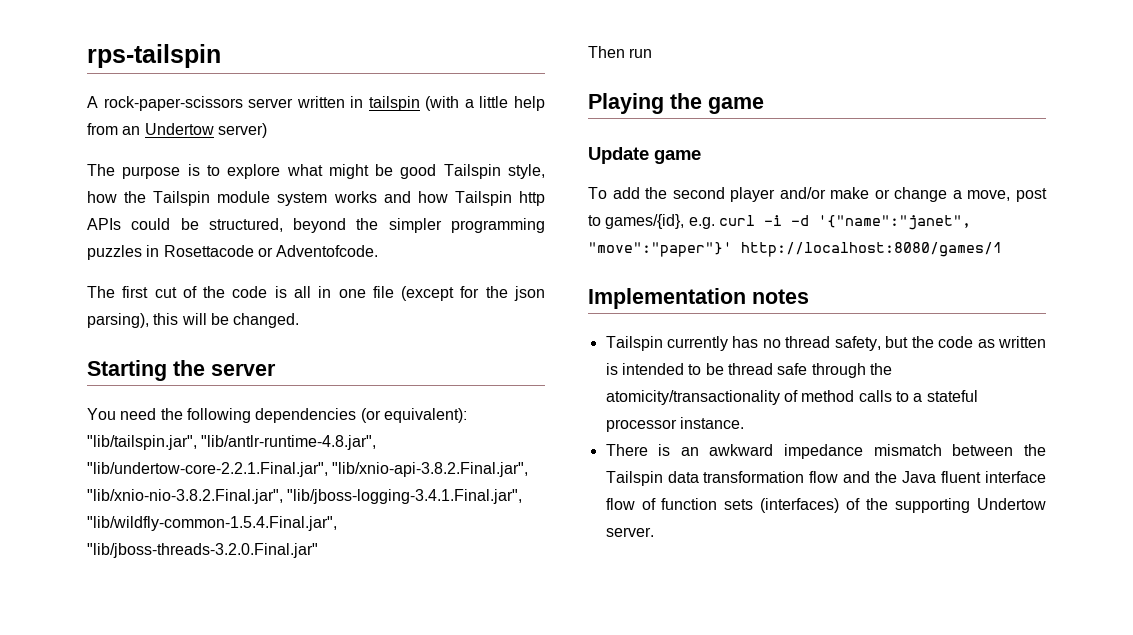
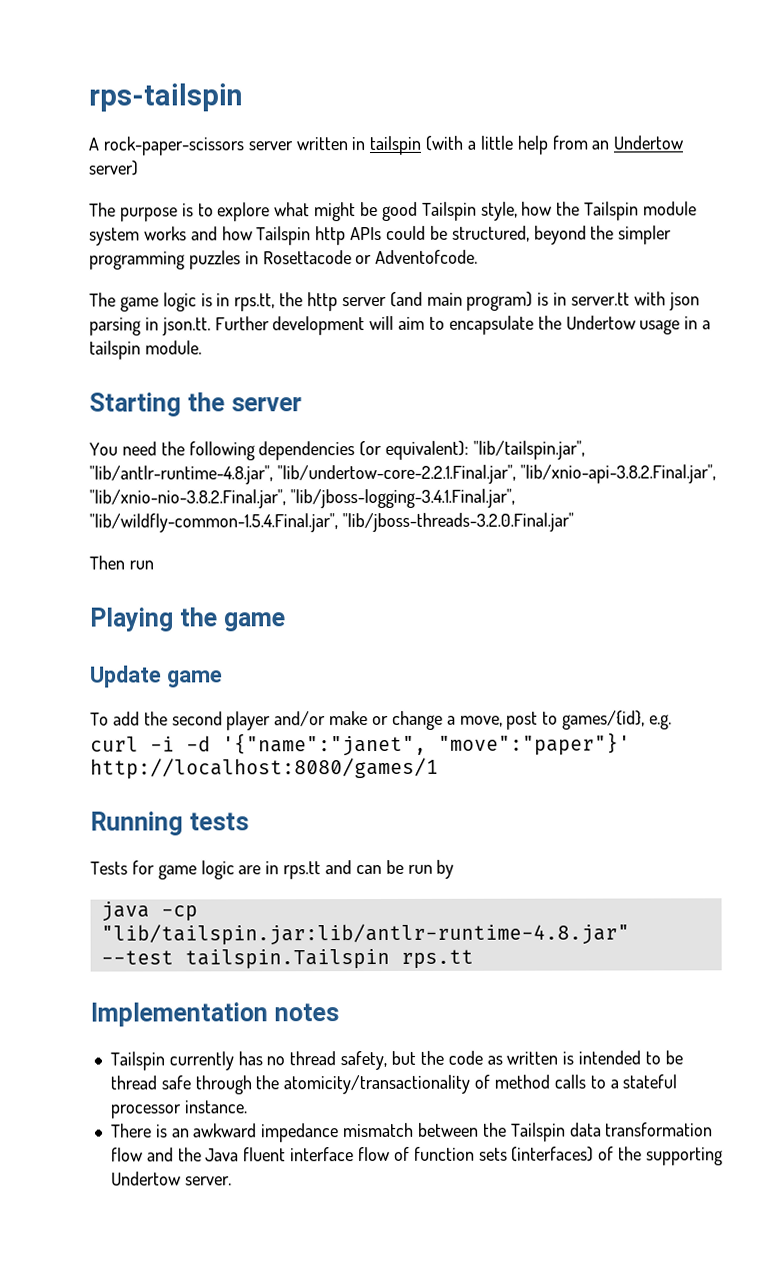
[122,286,545,301] [87,313,300,328] first cut of the code is all in one file (except for the json parsing), this will be changed. -> [119,291,700,312] [89,315,712,336] [89,340,202,360] game logic is in rps.tt, the http server (and main program) is in server.tt with json parsing in json.tt. Further development will aim to encapsulate the Undertow usage in a tailspin module.
(1002, 249) none -> [90,811,249,836] [90,859,455,880] [100,901,198,922] [100,923,630,946] [100,948,474,970] // Running tests // Tests for game logic are in rps.tt and can be run by // java -cp "lib/tailspin.jar:lib/antlr-runtime-4.8.jar" --test tailspin.Tailspin rps.tt

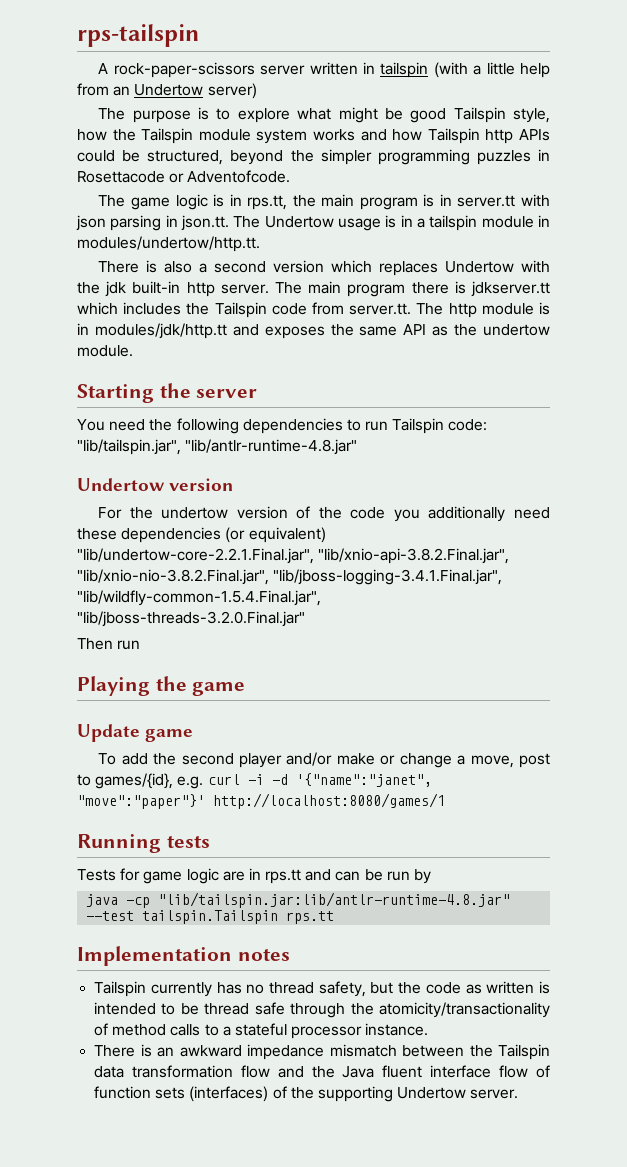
[307,291,534,312] http server (and main program) -> [321,194,418,210] main program
[214,315,562,336] Further development will aim to encapsulate the -> [233,216,261,228] The
(681, 327) none -> [385,215,397,228] is
(141, 350) none -> [481,215,550,228] [77,236,260,252] [98,260,550,276] [77,281,550,297] [77,302,550,318] [77,323,551,339] module in modules/undertow/http.tt. // There is also a second version which replaces Undertow with the jdk built-in http server. The main program there is jdkserver.tt which includes the Tailspin code from server.tt. The http module is in modules/jdk/http.tt and exposes the same API as the undertow
[359,440,586,460] [89,465,273,485] (or equivalent): "lib/tailspin.jar", "lib/antlr-runtime-4.8.jar", -> [346,418,488,434] [77,439,358,455] [77,478,234,491] [98,506,550,522] [77,527,326,543] to run Tailspin code: "lib/tailspin.jar", "lib/antlr-runtime-4.8.jar" // Undertow version // For the undertow version of the code you additionally need these dependencies (or equivalent)

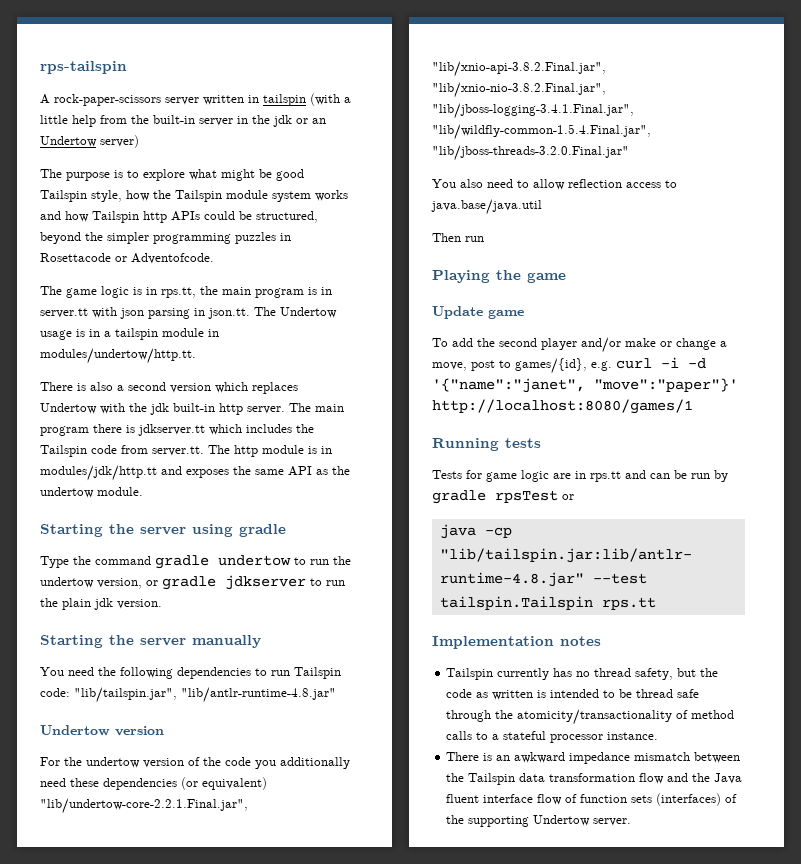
(109, 89) none -> [131,115,308,127] the built-in server in the jdk or
(258, 393) none -> [192,524,286,537] [40,555,351,569] [40,575,345,590] [40,598,162,610] [40,635,261,648] using gradle // Type the command gradle undertow to run the undertow version, or gradle jdkserver to run the plain jdk version. // Starting the server manually
(305, 619) none -> [432,179,677,190] [431,199,542,215] // You also need to allow reflection access to java.base/java.util
(432, 876) none -> [432,490,574,504] gradle rpsTest or

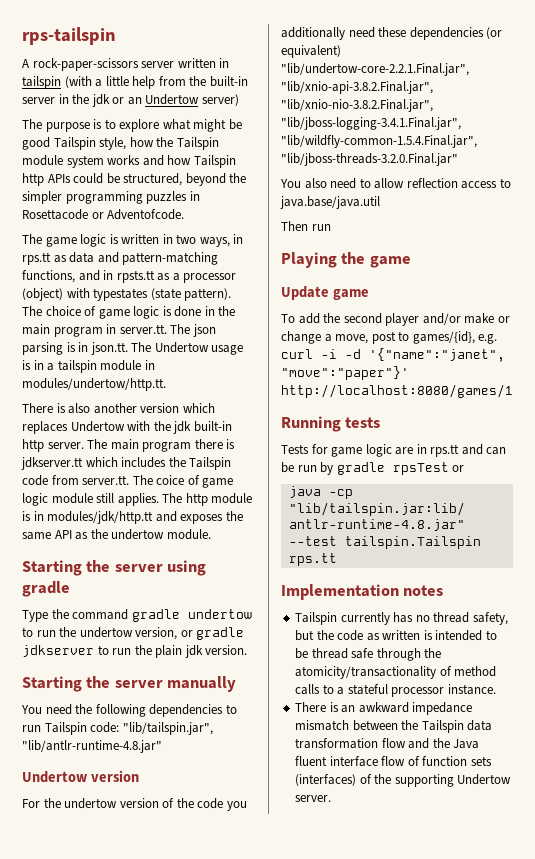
[146,286,332,298] [40,307,117,318] in rps.tt, the main program is in server.tt with -> [121,234,244,247] [22,252,219,265] [22,270,237,283] [22,288,232,301] [22,306,236,319] [22,324,191,337] written in two ways, in rps.tt as data and pattern-matching functions, and in rpsts.tt as a processor (object) with typestates (state pattern). The choice of game logic is done in the main program in server.tt. The
(190, 313) none -> [66,342,76,352] is
[117,382,166,391] a second -> [93,403,137,414] another
(230, 449) none -> [156,475,234,488] [22,493,183,506] coice of game logic module still applies. The

